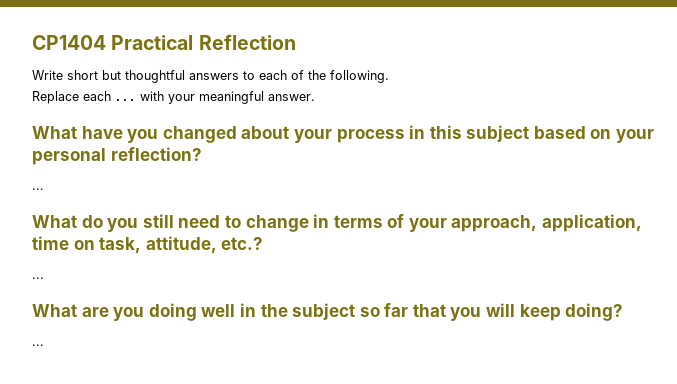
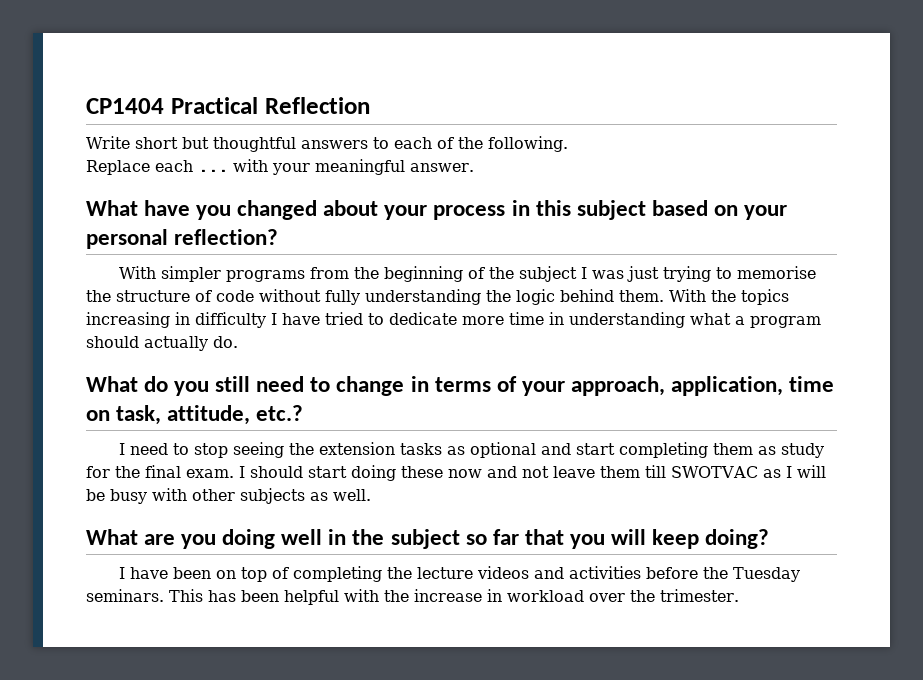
[32,188,44,190] ... -> [118,266,816,282] [86,289,789,305] [86,312,821,328] [86,336,238,351] With simpler programs from the beginning of the subject I was just trying to memorise the structure of code without fully understanding the logic behind them. With the topics increasing in difficulty I have tried to dedicate more time in understanding what a program should actually do.
[32,277,44,279] ... -> [118,442,824,458] [86,465,826,481] [86,488,371,504] I need to stop seeing the extension tasks as optional and start completing them as study for the final exam. I should start doing these now and not leave them till SWOTVAC as I will be busy with other subjects as well.
[32,344,44,346] ... -> [118,566,800,582] [86,589,739,605] I have been on top of completing the lecture videos and activities before the Tuesday seminars. This has been helpful with the increase in workload over the trimester.

